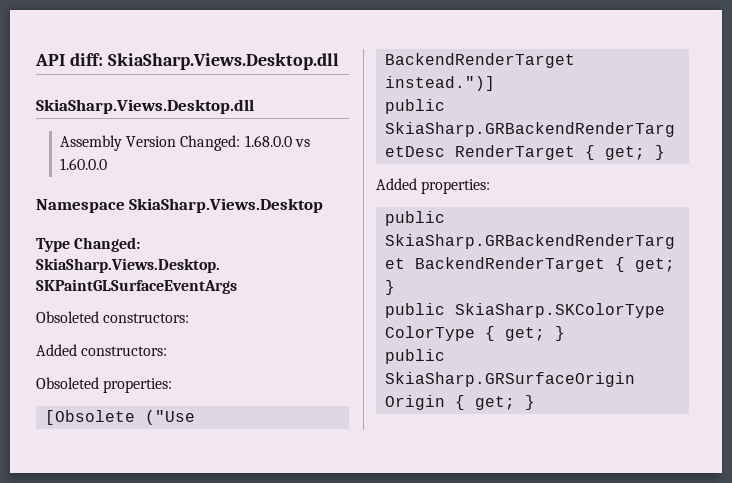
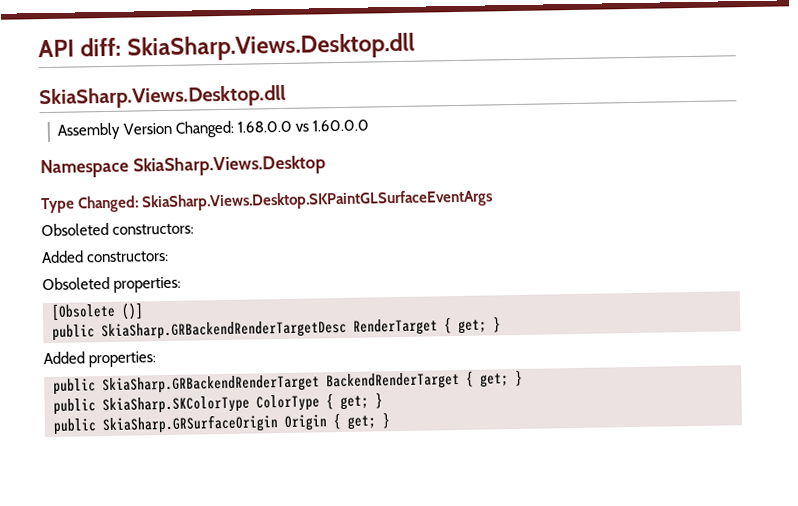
[145,410,196,425] [385,53,576,68] [385,76,496,91] ("Use BackendRenderTarget instead.")] -> [121,302,144,320] ()]

